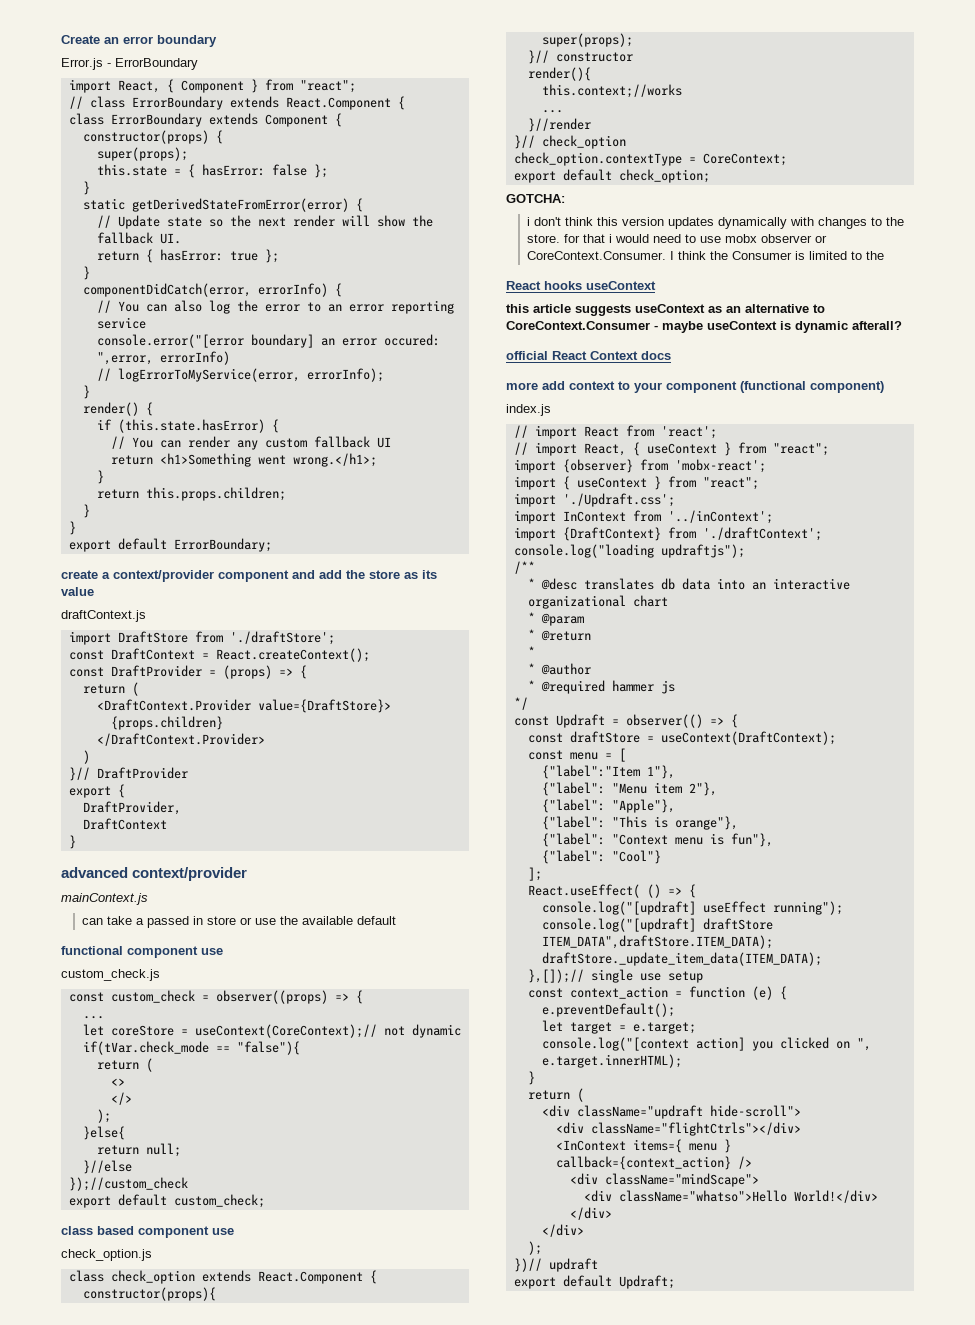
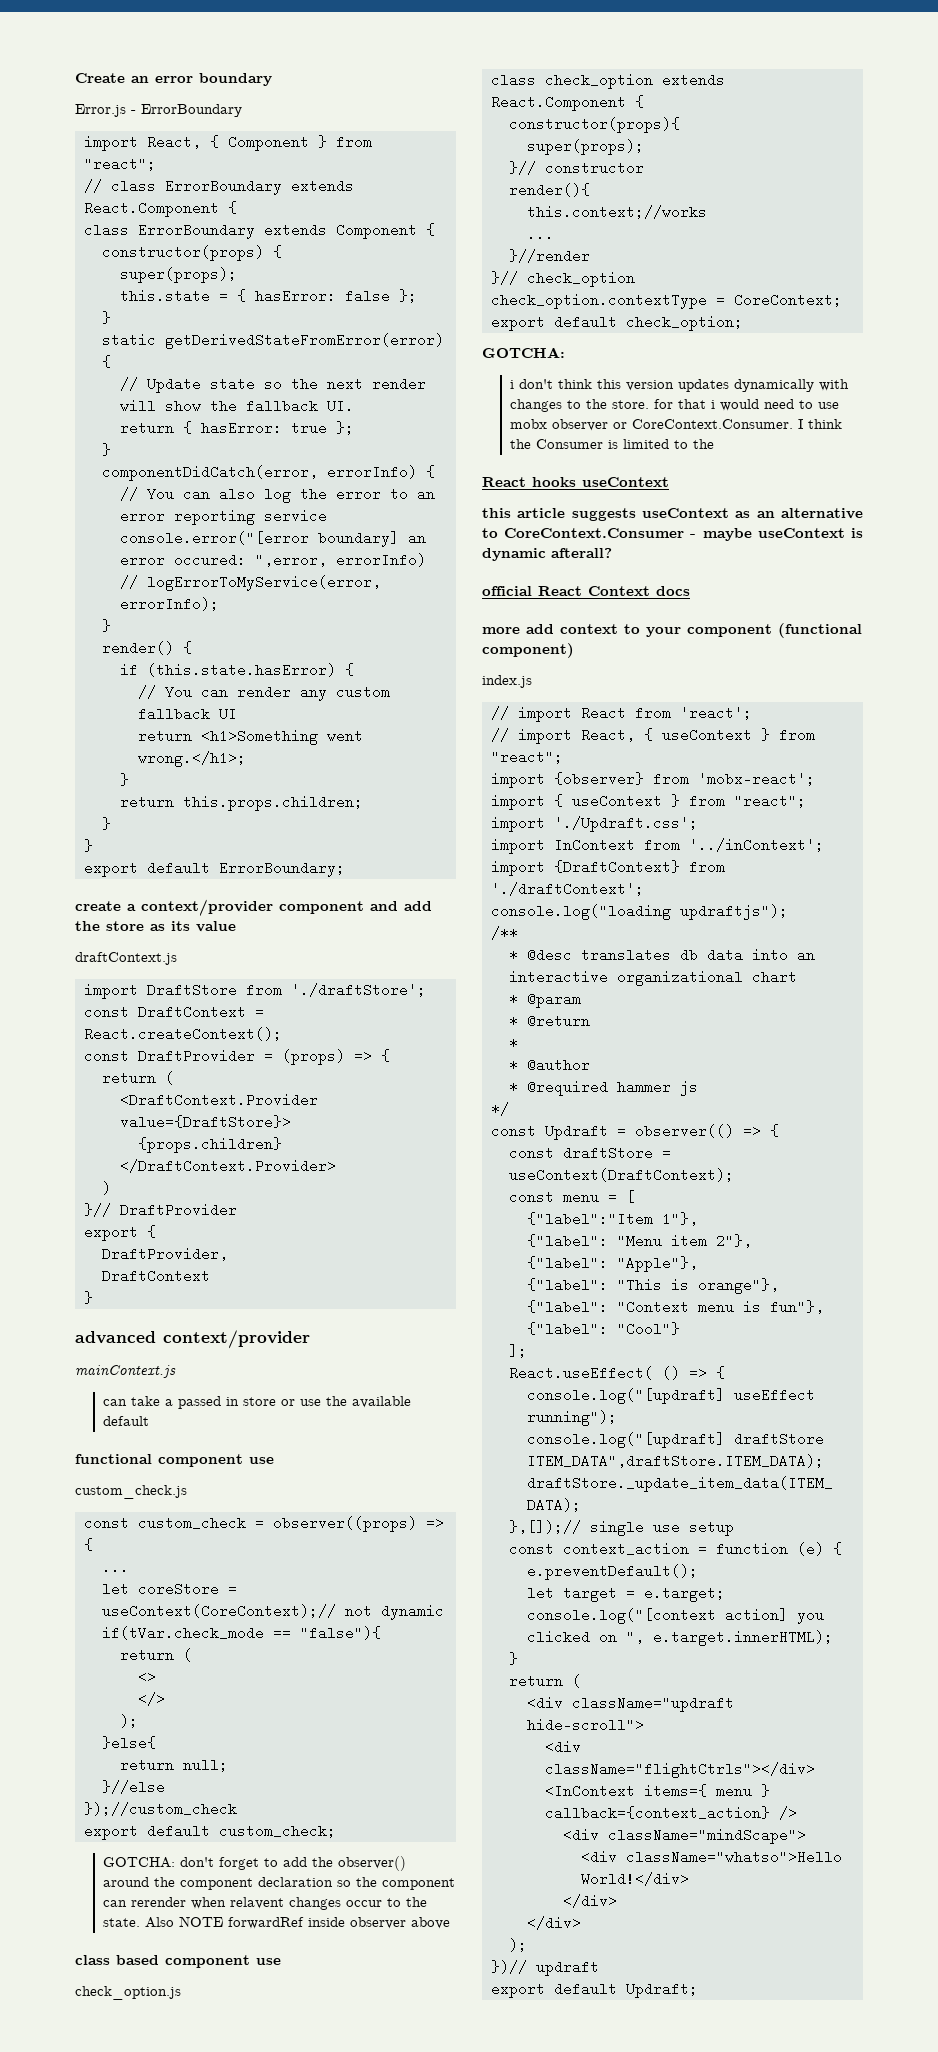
(265, 1201) none -> [103,1856,407,1871] [103,1877,456,1890] [103,1897,428,1910] [103,1916,451,1929] // GOTCHA: don't forget to add the observer() around the component declaration so the component can rerender when relavent changes occur to the state. Also NOTE forwardRef inside observer above

